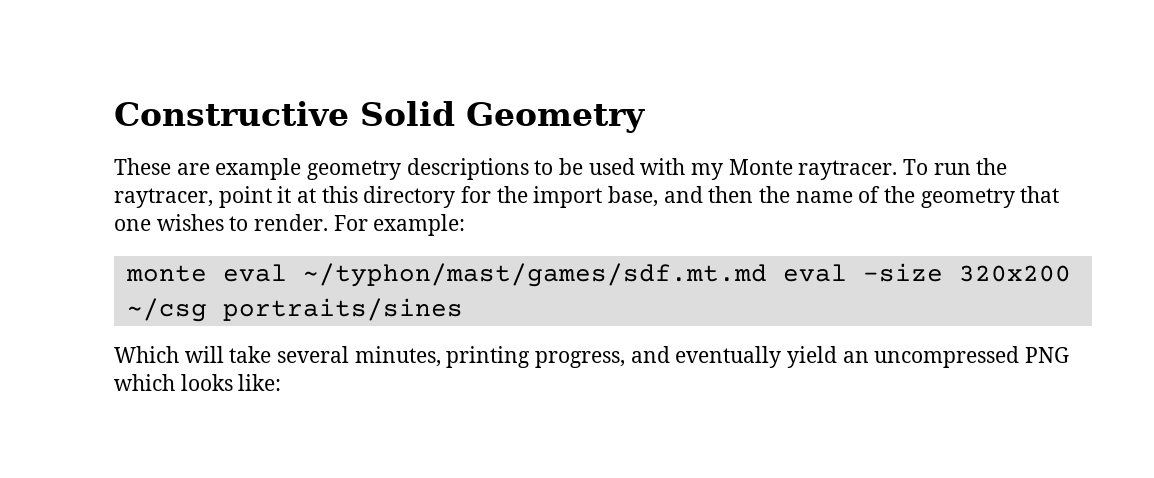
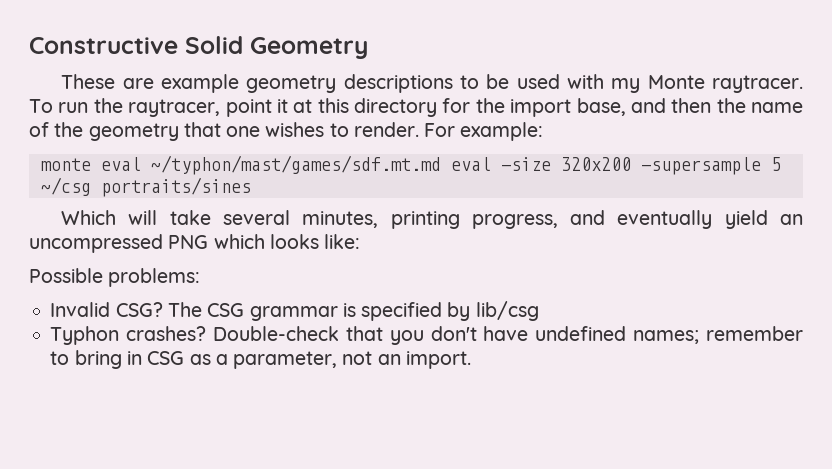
(1071, 273) none -> [640,157,781,175] -supersample 5
(282, 382) none -> [29,268,201,287] [50,301,539,321] [50,326,803,345] [50,350,471,369] // Possible problems: // Invalid CSG? The CSG grammar is specified by lib/csg // Typhon crashes? Double-check that you don't have undefined names; remember to bring in CSG as a parameter, not an import.

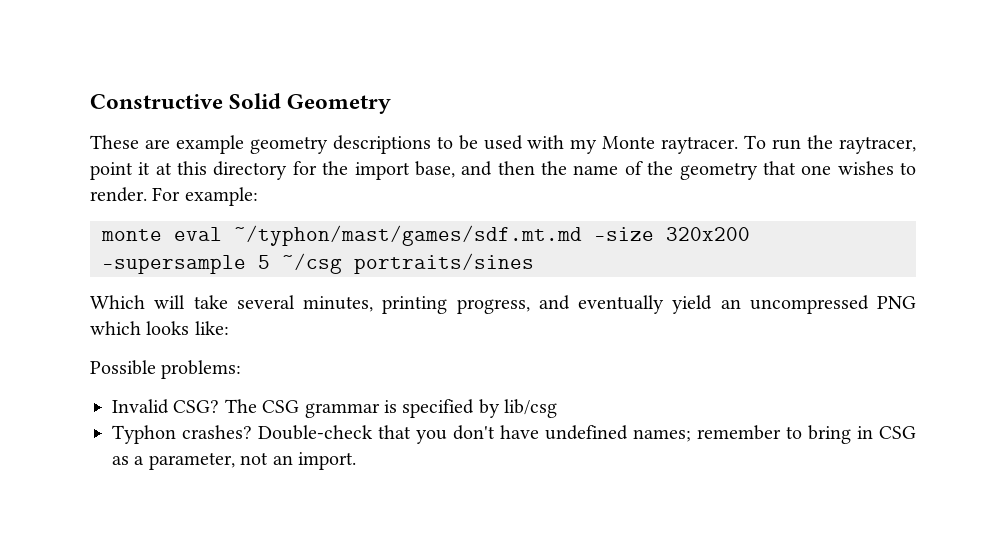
[450,157,491,171] eval -> (582, 235) none

